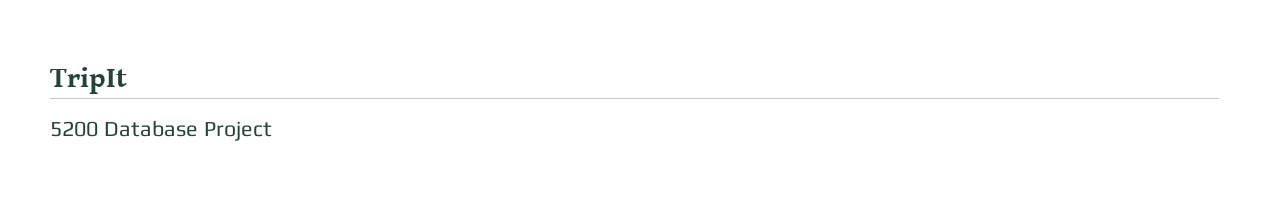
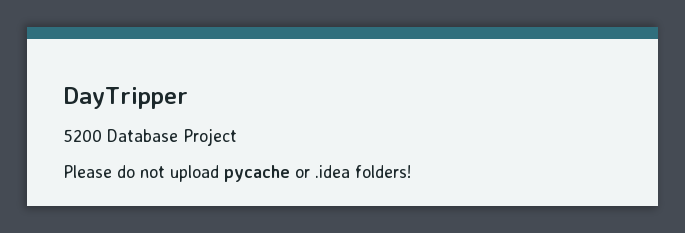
[50,67,127,94] TripIt -> [63,87,188,109] DayTripper
(272, 131) none -> [63,165,411,182] // Please do not upload pycache or .idea folders!

